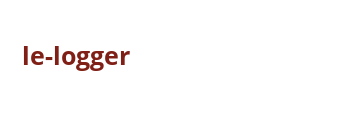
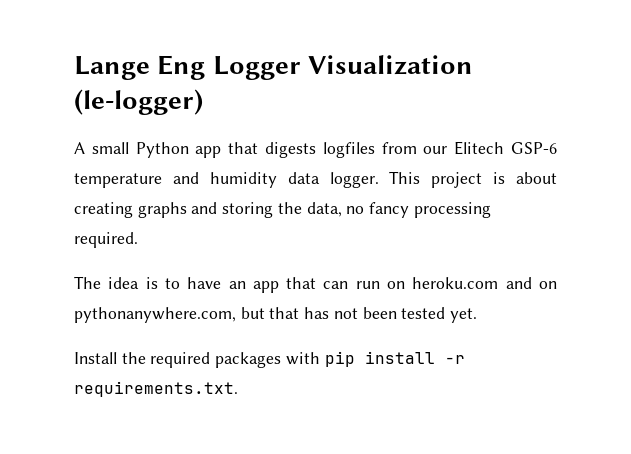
[22,46,130,71] le-logger -> [74,55,474,80] [74,89,203,115] [74,141,557,158] [74,171,557,188] [74,202,491,218] [74,232,138,248] [74,276,558,293] [74,307,478,323] [74,351,465,368] [74,381,238,397] Lange Eng Logger Visualization (le-logger) // A small Python app that digests logfiles from our Elitech GSP-6 temperature and humidity data logger. This project is about creating graphs and storing the data, no fancy processing required. // The idea is to have an app that can run on heroku.com and on pythonanywhere.com, but that has not been tested yet. // Install the required packages with pip install -r requirements.txt.

